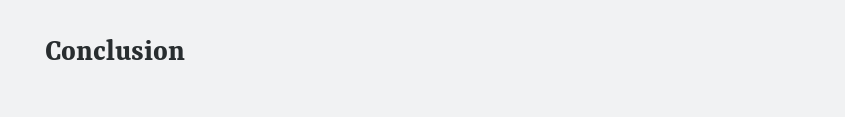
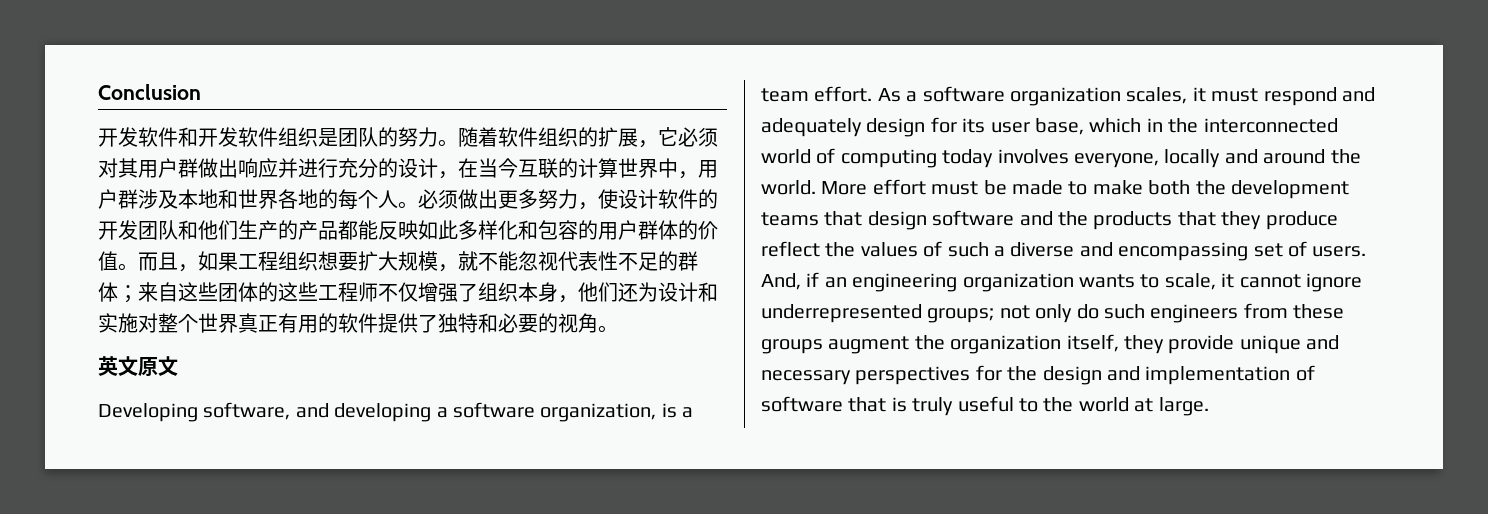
(185, 49) none -> [98,127,718,148] [98,158,718,179] [98,189,718,210] [98,220,718,240] [98,251,698,272] [98,282,718,303] [98,313,618,333] [98,356,178,376] [98,402,694,422] [761,86,1375,106] [761,117,1338,137] [761,148,1361,168] [761,179,1349,199] [761,210,1338,230] [761,241,1367,261] [761,272,1362,292] [761,303,1345,323] [761,334,1340,354] [761,365,1315,385] [761,396,1209,416] // 开发软件和开发软件组织是团队的努力。随着软件组织的扩展，它必须对其用户群做出响应并进行充分的设计，在当今互联的计算世界中，用户群涉及本地和世界各地的每个人。必须做出更多努力，使设计软件的开发团队和他们生产的产品都能反映如此多样化和包容的用户群体的价值。而且，如果工程组织想要扩大规模，就不能忽视代表性不足的群体；来自这些团体的这些工程师不仅增强了组织本身，他们还为设计和实施对整个世界真正有用的软件提供了独特和必要的视角。 // 英文原文 // Developing software, and developing a software organization, is a team effort. As a software organization scales, it must respond and adequately design for its user base, which in the interconnected world of computing today involves everyone, locally and around the world. More effort must be made to make both the development teams that design software and the products that they produce reflect the values of such a diverse and encompassing set of users. And, if an engineering organization wants to scale, it cannot ignore underrepresented groups; not only do such engineers from these groups augment the organization itself, they provide unique and necessary perspectives for the design and implementation of software that is truly useful to the world at large.

